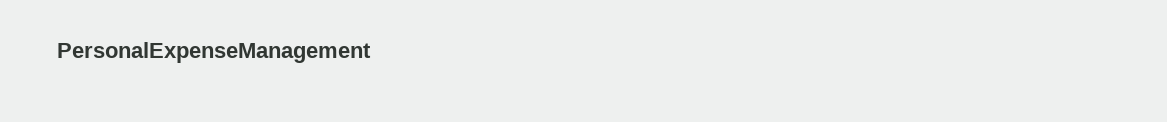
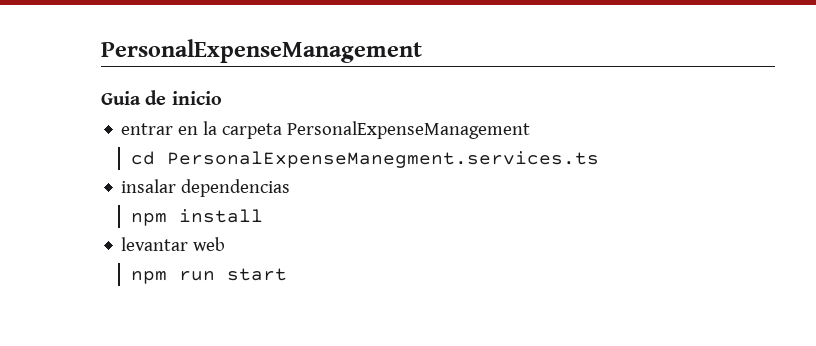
[57,42,371,63] PersonalExpenseManagement -> [101,39,422,63] [101,90,222,105] [121,121,531,139] [130,151,599,168] [121,179,291,197] [130,209,263,226] [121,237,226,251] [130,268,287,284] PersonalExpenseManagement // Guia de inicio // entrar en la carpeta PersonalExpenseManagement // cd PersonalExpenseManegment.services.ts // insalar dependencias // npm install // levantar web // npm run start

